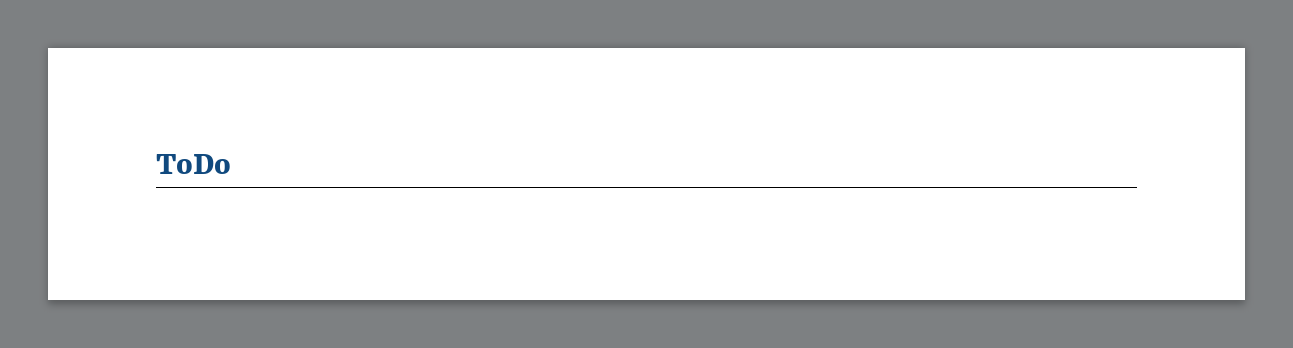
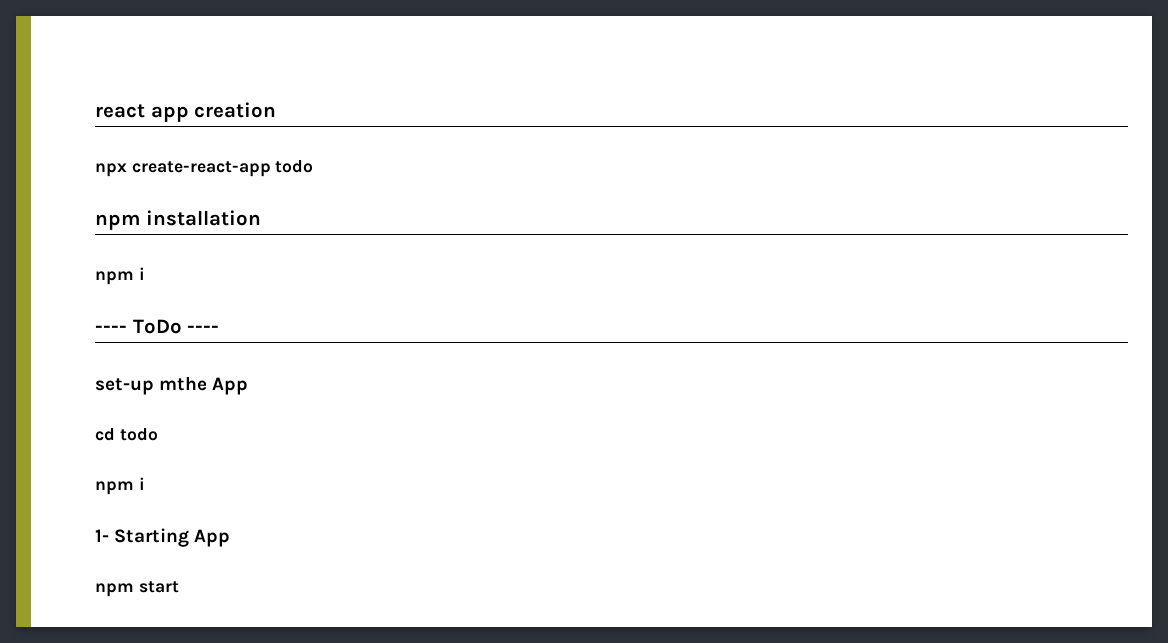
[156,154,231,174] ToDo -> [95,102,277,122] [95,160,314,177] [95,210,261,230] [95,267,145,285] [95,319,220,334] [95,376,249,395] [95,428,158,441] [95,477,145,495] [95,528,231,547] [95,581,179,597] react app creation // npx create-react-app todo // npm installation // npm i // ---- ToDo ---- // set-up mthe App // cd todo // npm i // 1- Starting App // npm start

